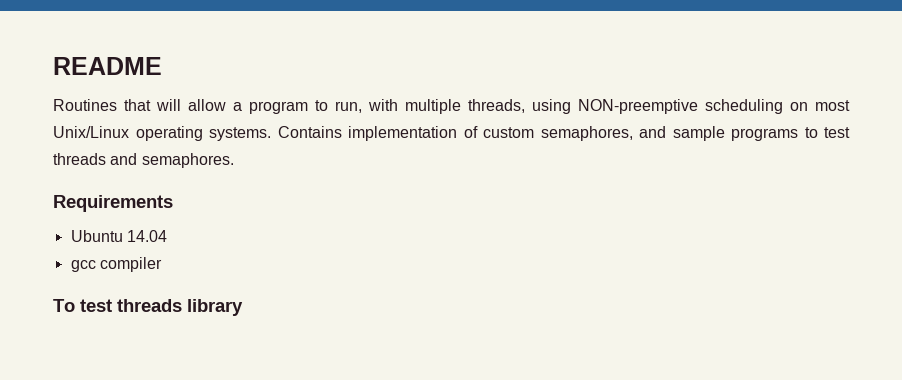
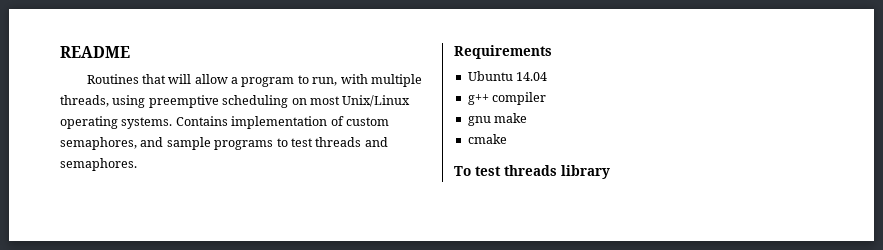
[578,99,698,114] NON-preemptive -> [148,95,219,108] preemptive
[70,260,96,272] gcc -> [467,94,489,105] g++
(162, 264) none -> [467,113,528,126] [467,134,507,144] // gnu make // cmake

